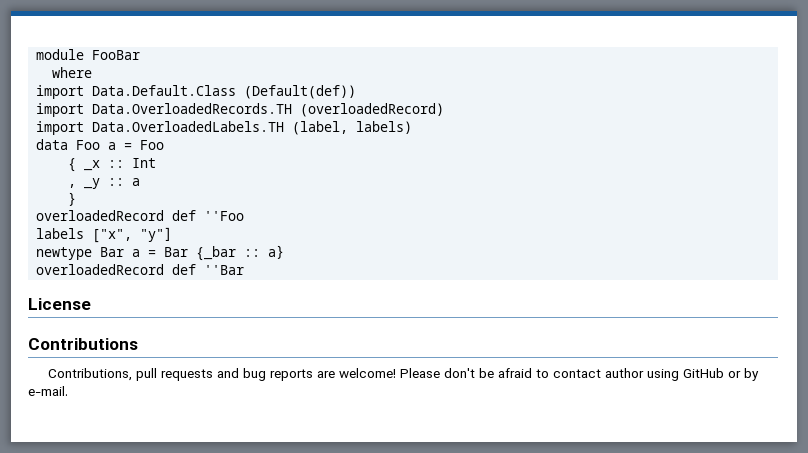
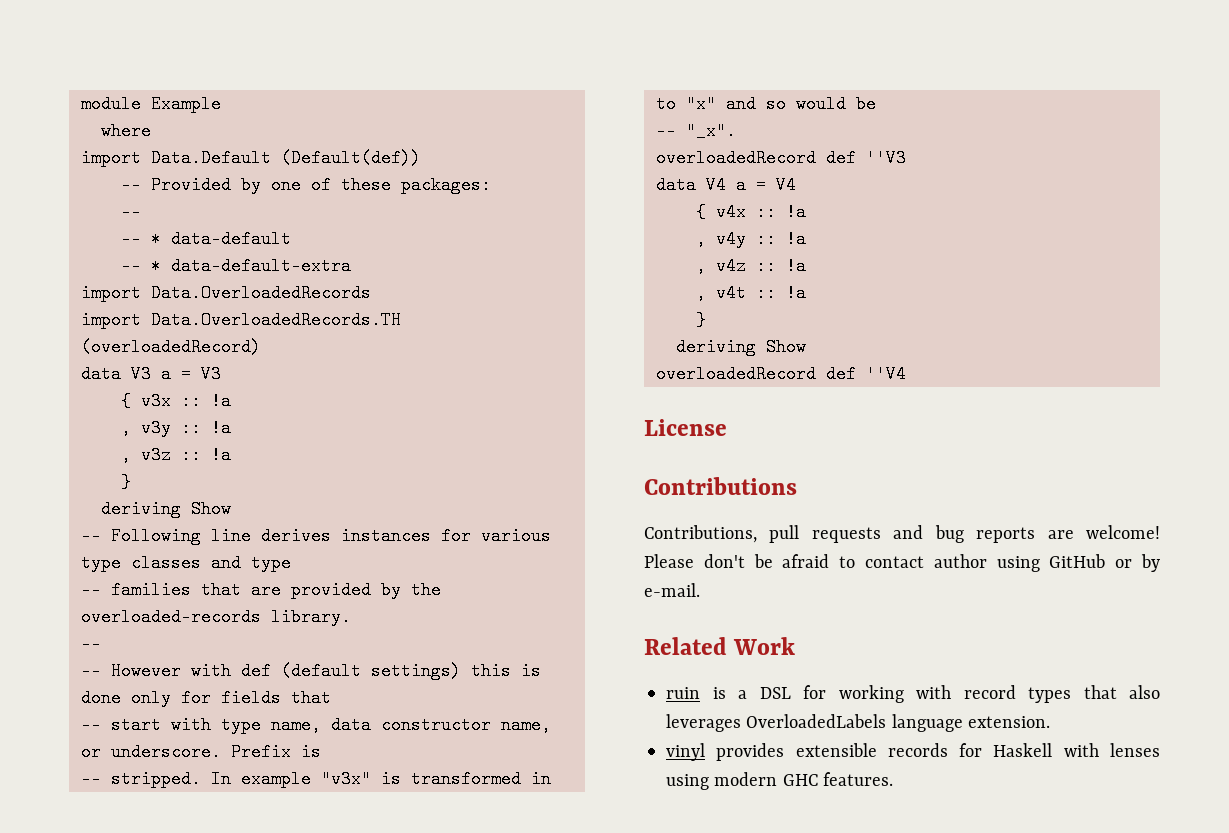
[92,50,141,60] FooBar -> [151,95,221,113] Example
[92,85,237,96] Data.Default.Class -> [151,149,271,167] Data.Default
(357, 92) none -> [121,176,491,194] [121,203,141,221] [121,230,291,248] [121,257,351,275] [81,284,371,302] // -- Provided by one of these packages: // -- // -- * data-default // -- * data-default-extra // import Data.OverloadedRecords
[36,121,413,135] [36,139,165,150] [68,158,157,172] [68,178,141,189] [68,192,77,206] [36,210,245,221] [36,227,173,243] [36,245,285,261] [36,264,245,275] // import Data.OverloadedLabels.TH (label, labels) // data Foo a = Foo // { _x :: Int // , _y :: a // } // overloadedRecord def ''Foo // labels ["x", "y"] // newtype Bar a = Bar {_bar :: a} // overloadedRecord def ''Bar -> [81,365,221,383] [121,392,231,410] [121,419,231,437] [121,446,231,464] [121,473,131,491] [101,500,231,518] [81,527,551,545] [81,554,291,572] [81,581,441,599] [81,608,351,626] [81,635,101,653] [81,662,541,680] [81,689,331,707] [81,716,551,734] [81,743,321,761] [81,770,551,788] [656,95,876,113] [656,122,736,140] [656,149,906,167] [656,176,796,194] [696,203,806,221] [696,230,806,248] [696,257,806,275] [696,284,806,302] [696,311,706,329] [676,338,806,356] [656,365,906,383] // data V3 a = V3 // { v3x :: !a // , v3y :: !a // , v3z :: !a // } // deriving Show // -- Following line derives instances for various type classes and type // -- families that are provided by the overloaded-records library. // -- // -- However with def (default settings) this is done only for fields that // -- start with type name, data constructor name, or underscore. Prefix is // -- stripped. In example "v3x" is transformed in to "x" and so would be // -- "_x". // overloadedRecord def ''V3 // data V4 a = V4 // { v4x :: !a // , v4y :: !a // , v4z :: !a // , v4t :: !a // } // deriving Show // overloadedRecord def ''V4
(68, 391) none -> [644,637,796,655] [666,685,1160,703] [666,714,1051,732] [666,743,1160,761] [666,772,894,790] // Related Work // ruin is a DSL for working with record types that also leverages OverloadedLabels language extension. // vinyl provides extensible records for Haskell with lenses using modern GHC features.

